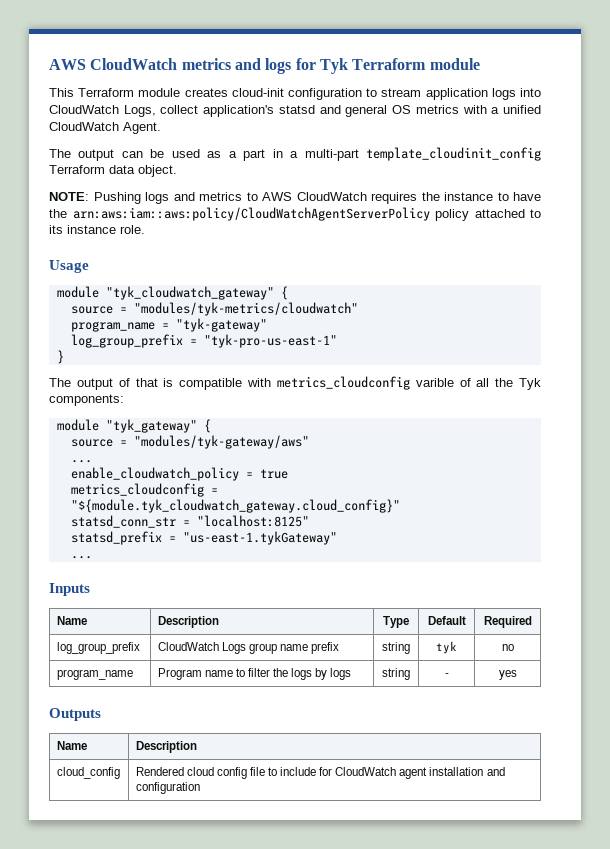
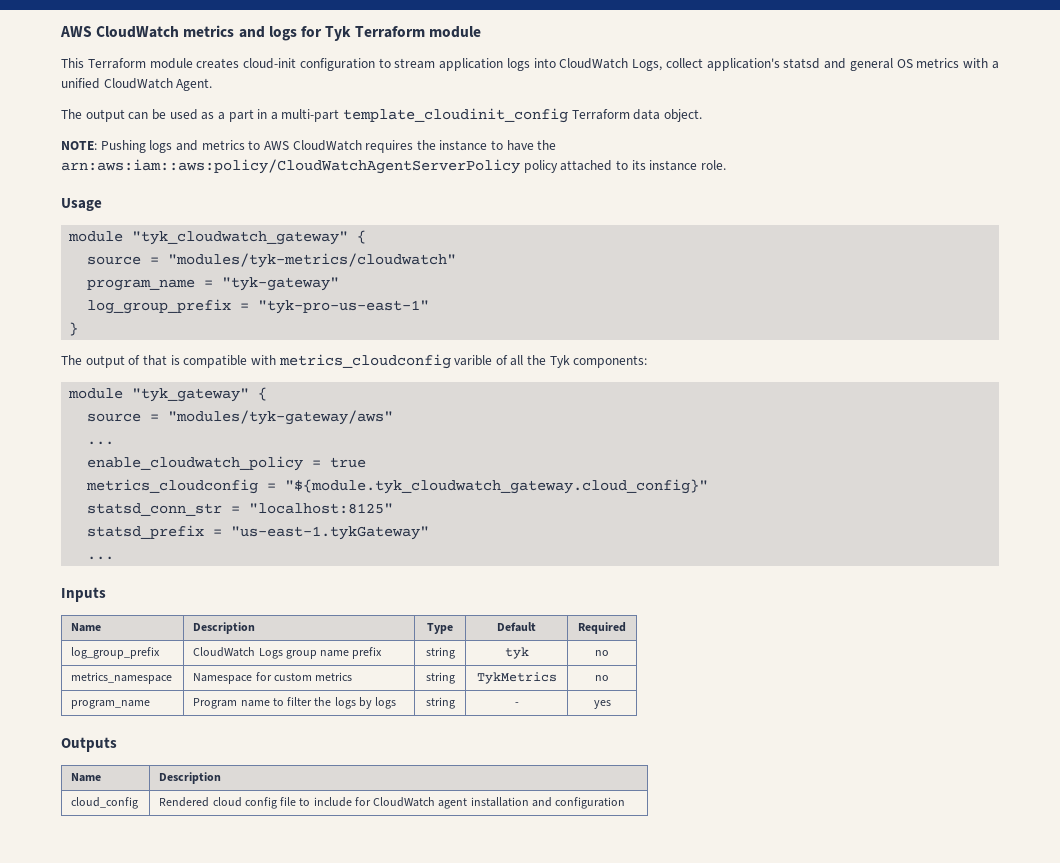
(514, 647) none -> [71,672,173,684] [193,672,353,684] [425,672,455,684] [476,672,557,684] [595,675,609,681] // metrics_namespace | Namespace for custom metrics | string | TykMetrics | no

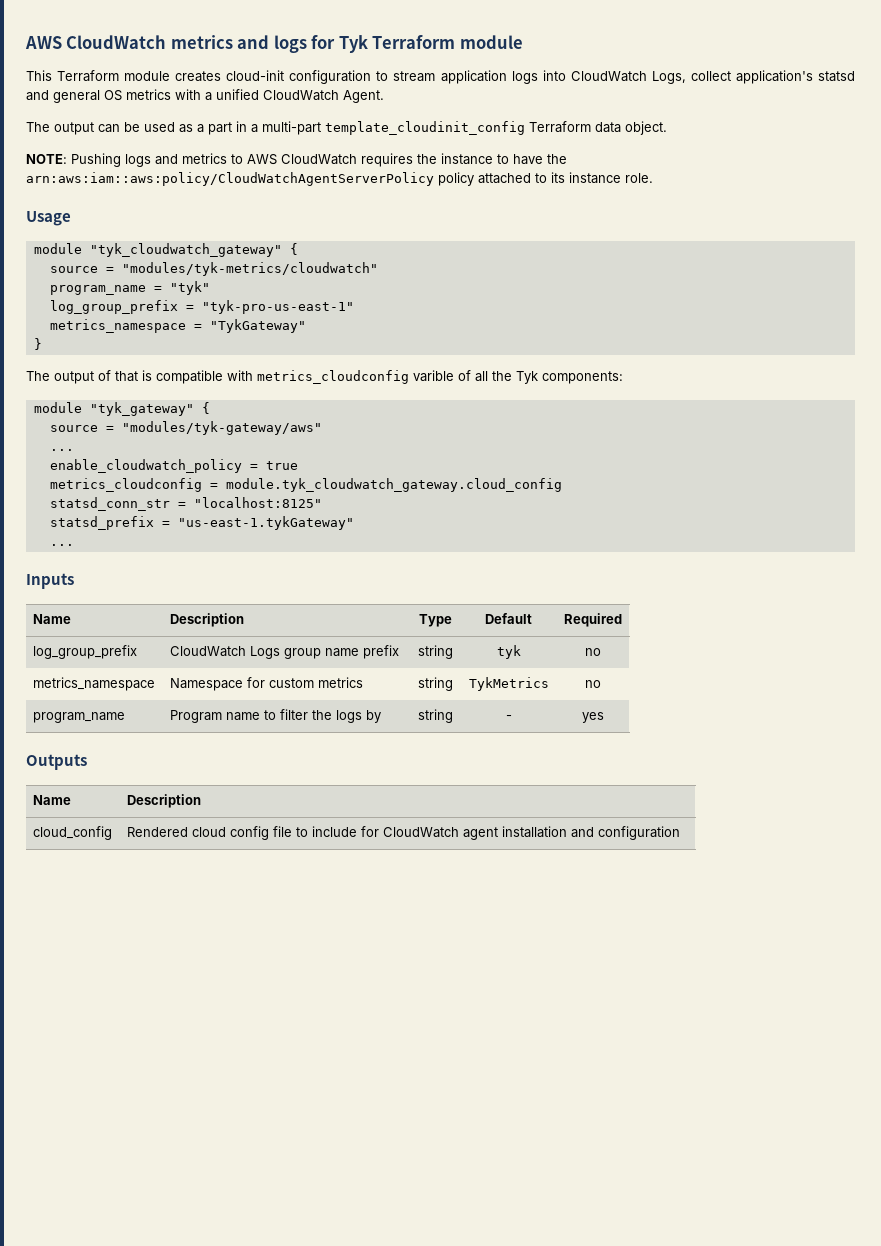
[222,277,340,291] "tyk-gateway" -> [169,281,210,295] "tyk"
(430, 307) none -> [49,319,306,333] // metrics_namespace = "TykGateway"
[285,479,709,494] "${module.tyk_cloudwatch_gateway.cloud_config}" -> [225,478,562,492] module.tyk_cloudwatch_gateway.cloud_config
[375,697,397,709] logs -> (382, 716) none

